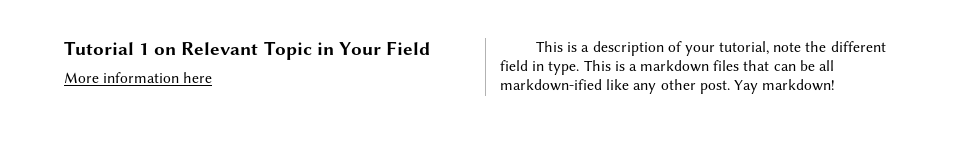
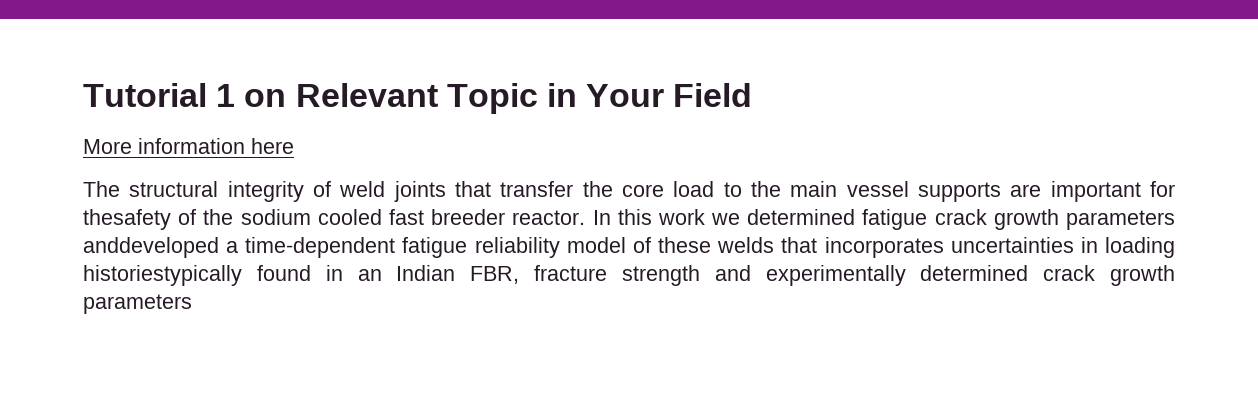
[535,41,886,56] [500,60,835,75] [500,79,836,94] This is a description of your tutorial, note the different field in type. This is a markdown files that can be all markdown-ified like any other post. Yay markdown! -> [83,181,1176,202] [83,209,1175,230] [83,237,1176,258] [83,265,1176,286] [83,294,192,314] The structural integrity of weld joints that transfer the core load to the main vessel supports are important for thesafety of the sodium cooled fast breeder reactor. In this work we determined fatigue crack growth parameters anddeveloped a time-dependent fatigue reliability model of these welds that incorporates uncertainties in loading historiestypically found in an Indian FBR, fracture strength and experimentally determined crack growth parameters

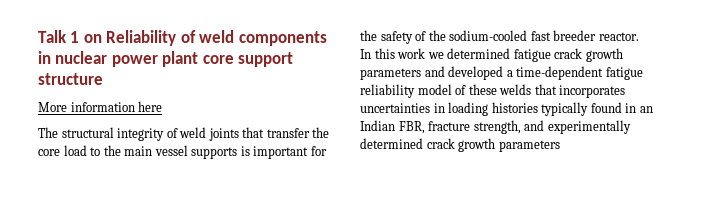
[83,83,207,107] Tutorial -> [38,30,67,43] Talk
[295,83,753,114] Relevant Topic in Your Field -> [106,30,327,46] [38,51,294,67] [38,73,103,85] Reliability of weld components in nuclear power plant core support structure
[1010,184,1042,197] are -> [240,146,250,156] is
[83,209,382,230] thesafety of the sodium cooled -> [360,30,528,44] the safety of the sodium-cooled
[83,237,219,258] anddeveloped -> [424,66,504,80] and developed
[83,265,242,286] historiestypically -> [491,102,589,116] histories typically
[621,265,700,286] strength -> [473,120,521,134] strength,

